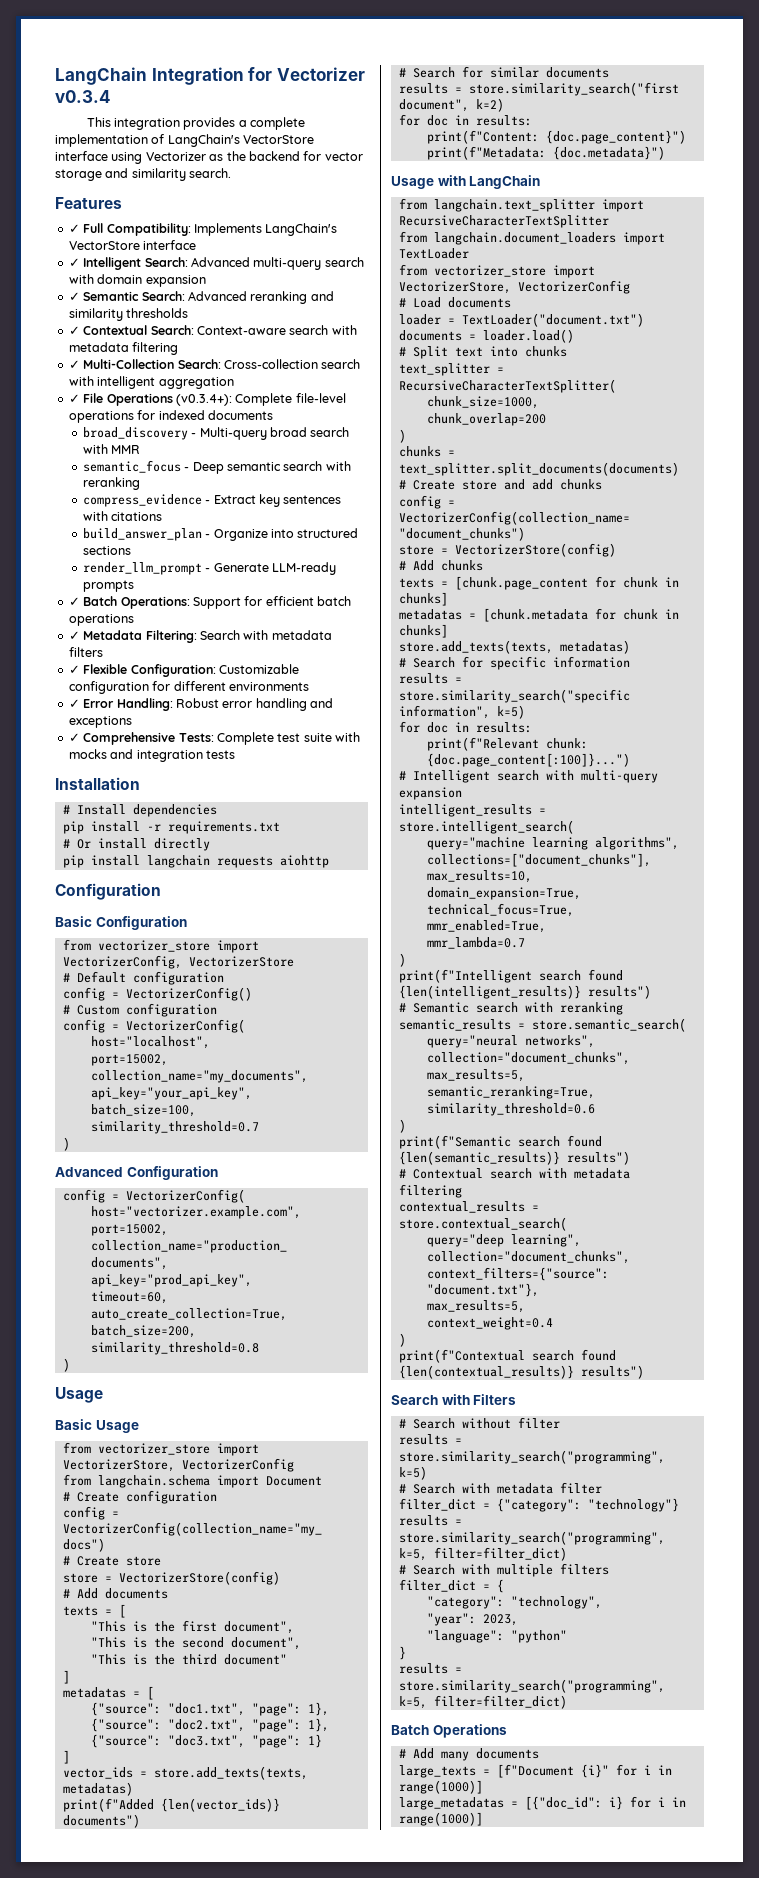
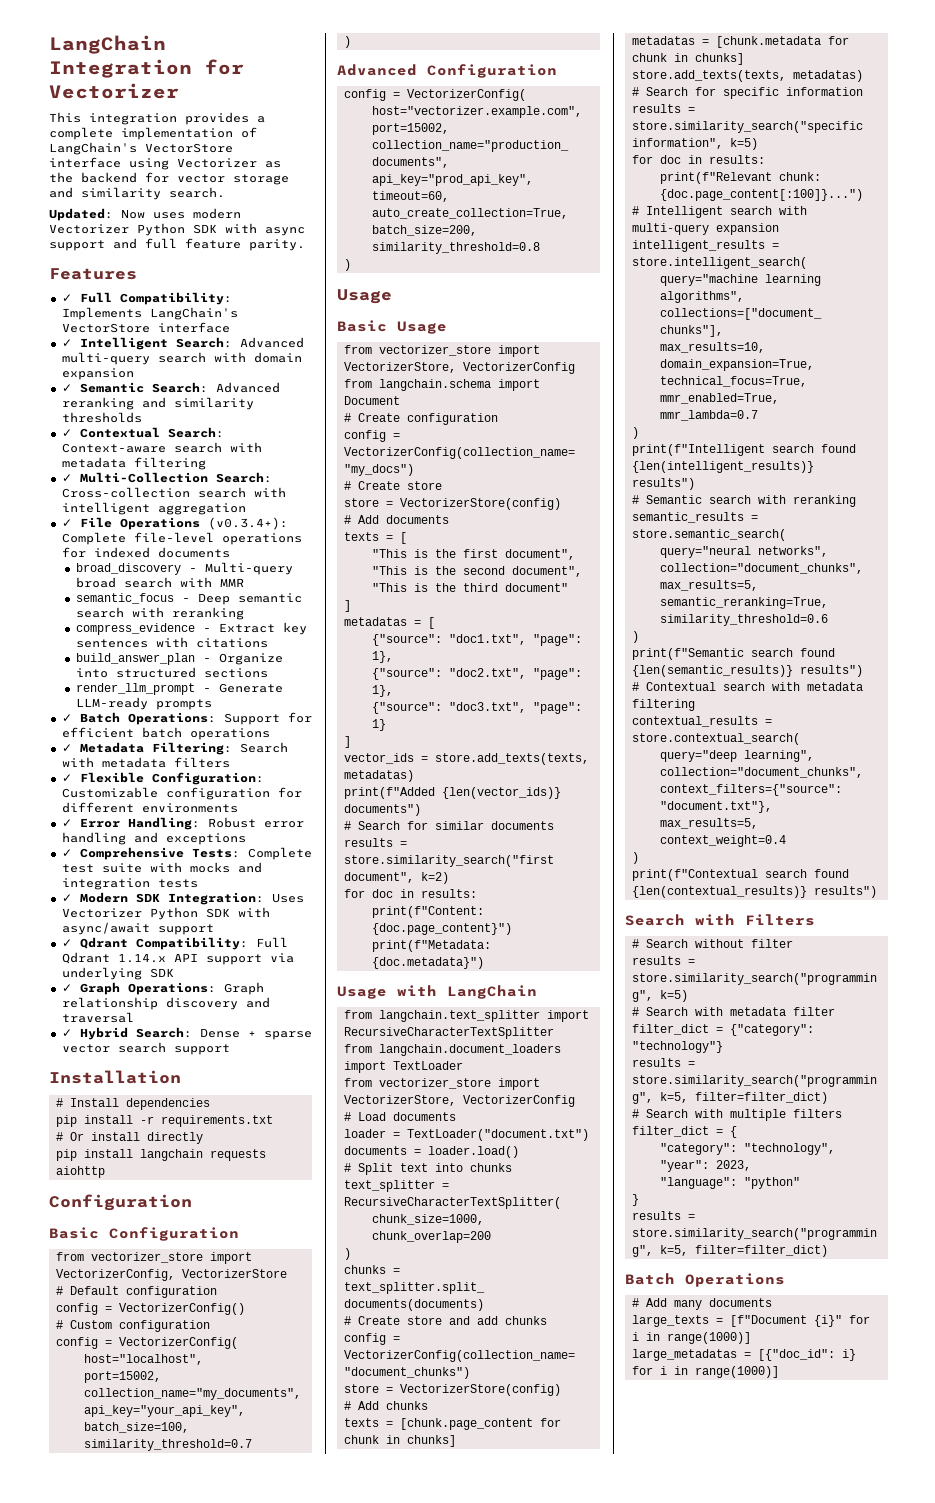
[55,90,111,103] v0.3.4 -> (179, 91) none
(232, 173) none -> [49,208,241,221] [49,223,305,236] [49,238,305,251] // Updated: Now uses modern Vectorizer Python SDK with async support and full feature parity.
(235, 754) none -> [61,892,304,905] [61,907,270,920] [61,922,214,935] [61,937,288,950] [61,952,294,965] [61,967,174,980] [61,982,264,995] [61,997,270,1010] [61,1012,134,1023] [61,1027,312,1040] [61,1042,230,1055] // ✓ Modern SDK Integration: Uses Vectorizer Python SDK with async/await support // ✓ Qdrant Compatibility: Full Qdrant 1.14.x API support via underlying SDK // ✓ Graph Operations: Graph relationship discovery and traversal // ✓ Hybrid Search: Dense + sparse vector search support

